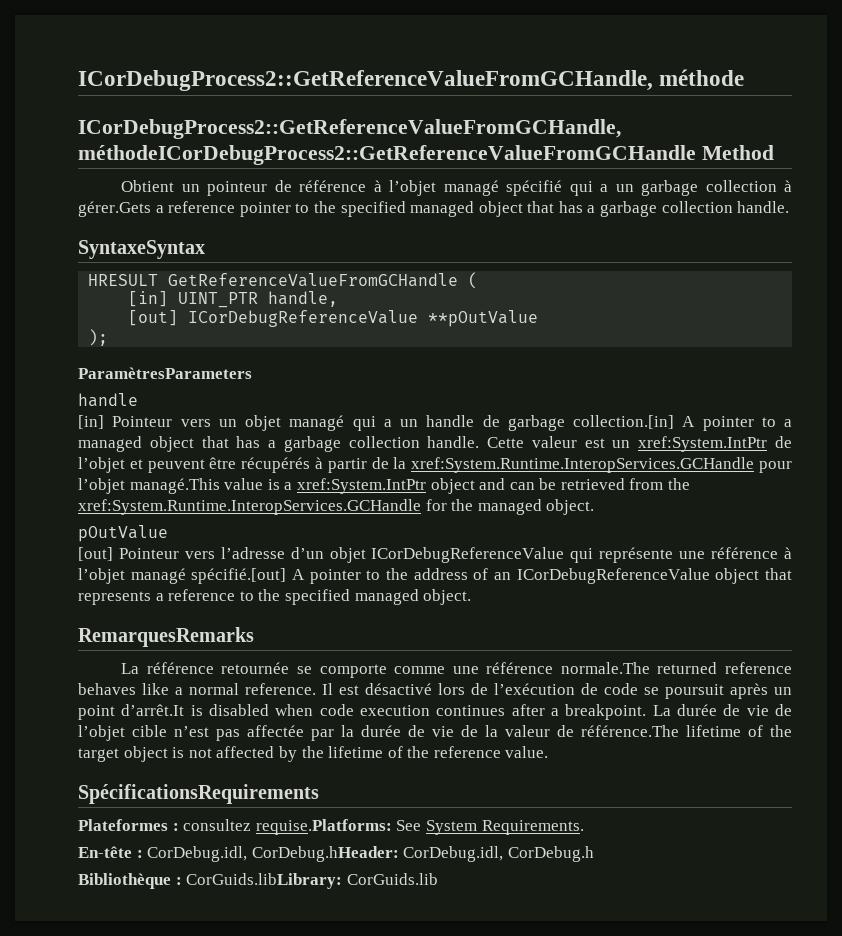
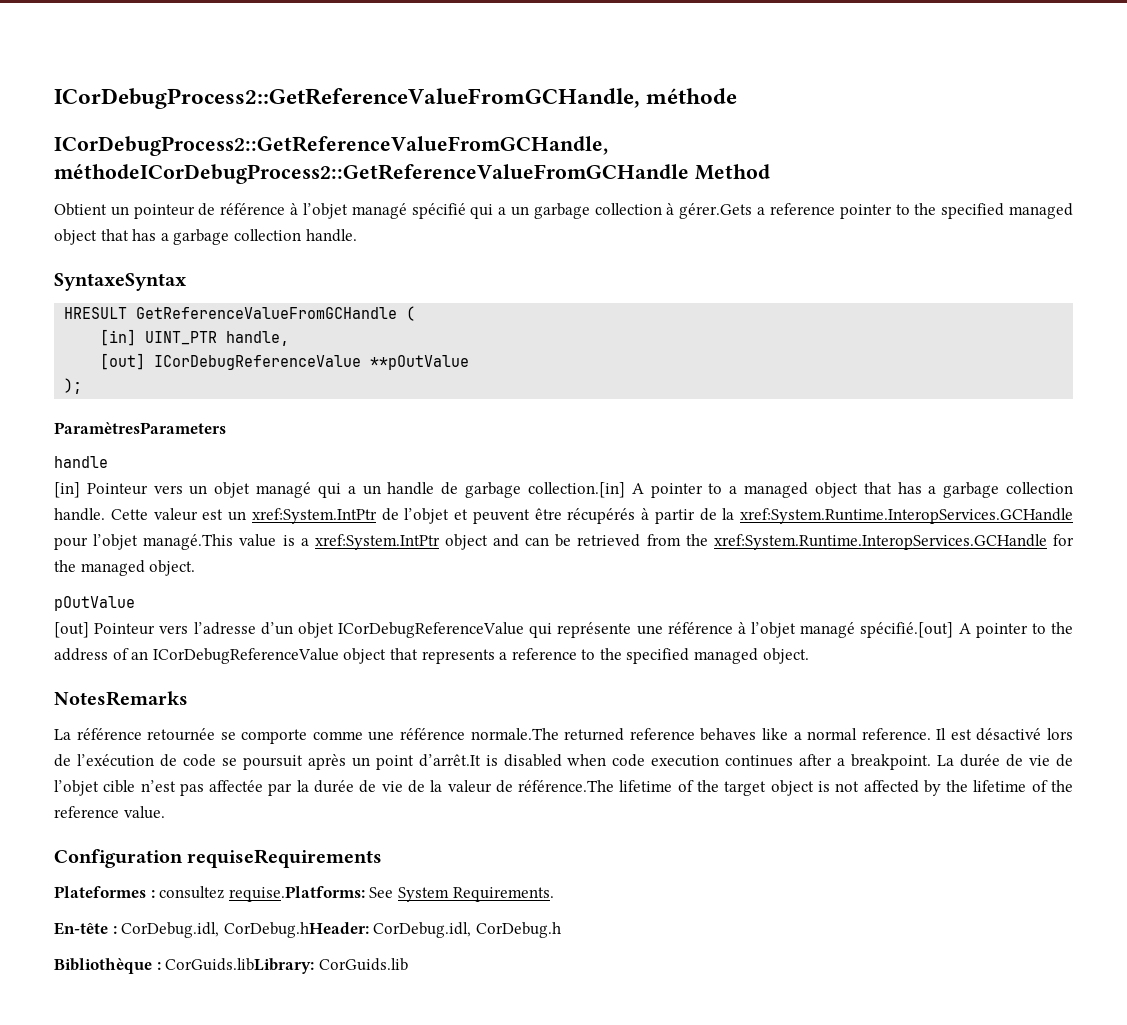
[78,627,254,647] RemarquesRemarks -> [54,691,188,706] NotesRemarks
[78,784,319,804] SpécificationsRequirements -> [54,849,383,868] Configuration requiseRequirements

